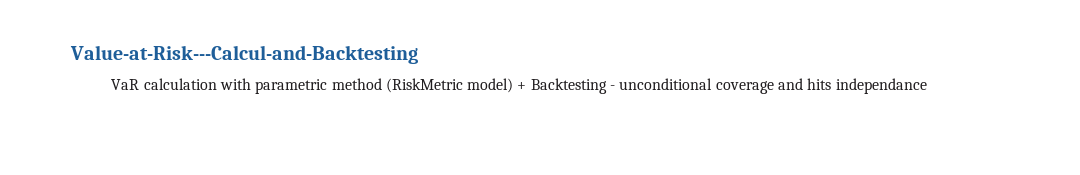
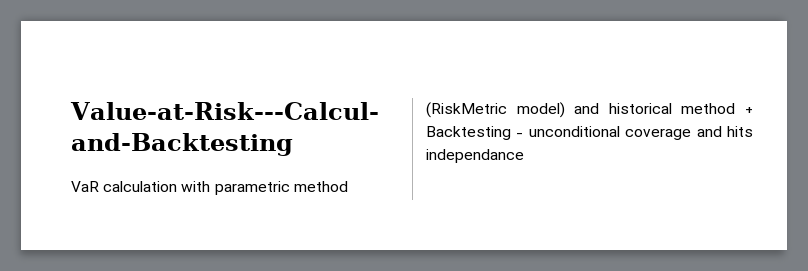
(514, 85) none -> [574,103,736,114] and historical method

